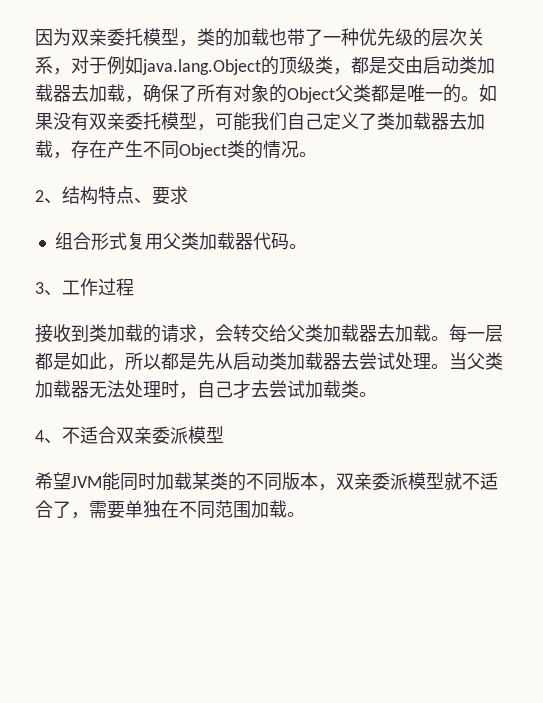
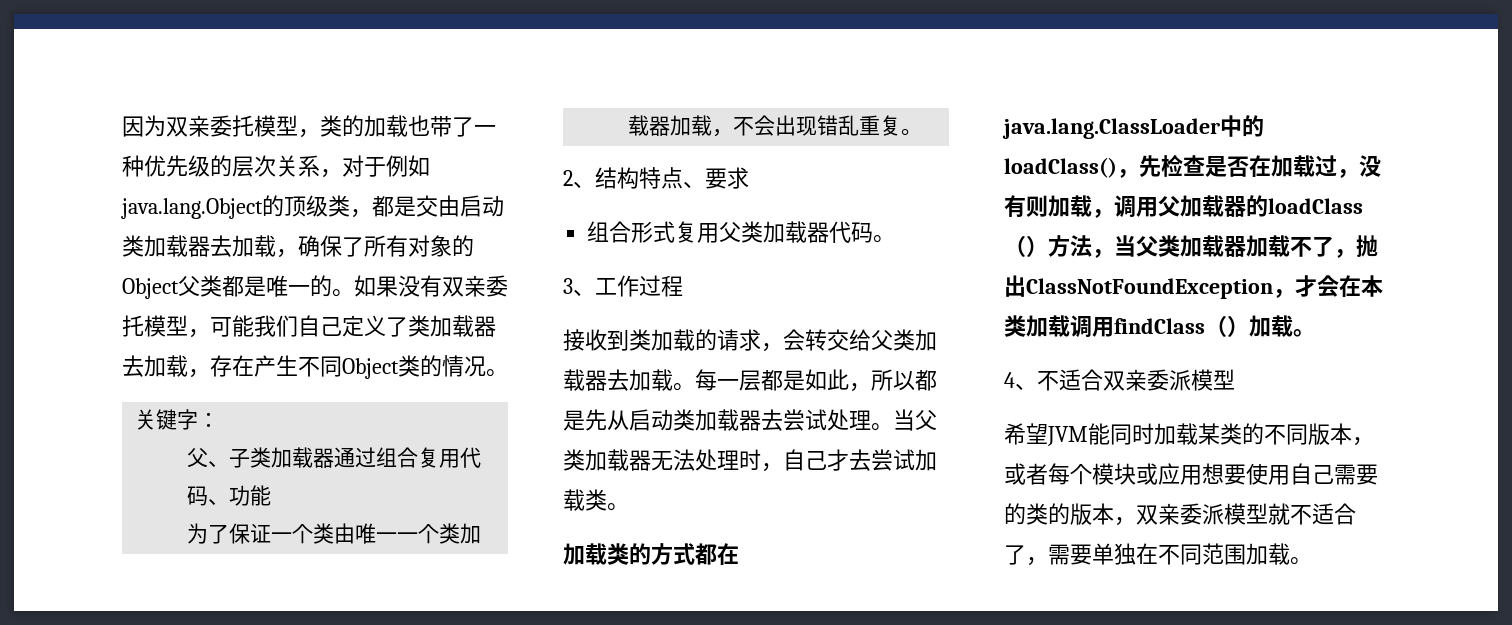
(317, 154) none -> [135,409,220,430] [187,447,482,468] [187,485,272,506] [187,523,482,544] [628,115,923,137] // 关键字： // 父、子类加载器通过组合复用代码、功能 // 为了保证一个类由唯一一个类加载器加载，不会出现错乱重复。
(377, 394) none -> [563,543,739,565] [1002,115,1264,139] [1004,154,1381,178] [1004,195,1363,218] [1004,235,1378,258] [1004,275,1383,299] [1004,315,1315,338] // 加载类的方式都在java.lang.ClassLoader中的loadClass()，先检查是否在加载过，没有则加载，调用父加载器的loadClass（）方法，当父类加载器加载不了，抛出ClassNotFoundException，才会在本类加载调用findClass（）加载。
(336, 487) none -> [1004,463,1378,485] [1004,503,1136,526] 或者每个模块或应用想要使用自己需要的类的版本，

